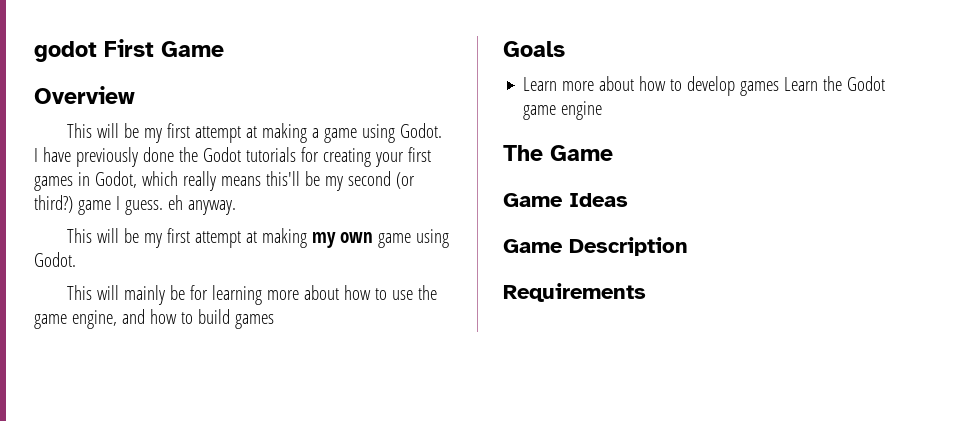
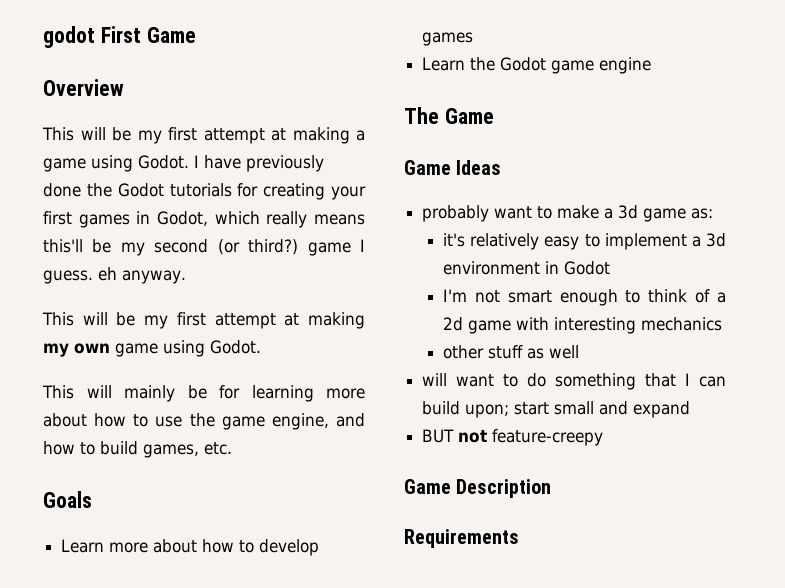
[234,314,274,329] games -> [143,442,232,458] games, etc.
(780, 88) none -> (474, 39) //
(628, 200) none -> [422,205,714,222] [443,233,726,250] [443,261,611,275] [443,289,726,306] [443,317,723,334] [443,345,580,359] [422,373,726,390] [422,401,691,418] [422,429,604,446] // probably want to make a 3d game as: // it's relatively easy to implement a 3d environment in Godot // I'm not smart enough to think of a 2d game with interesting mechanics // other stuff as well // will want to do something that I can build upon; start small and expand // BUT not feature-creepy

